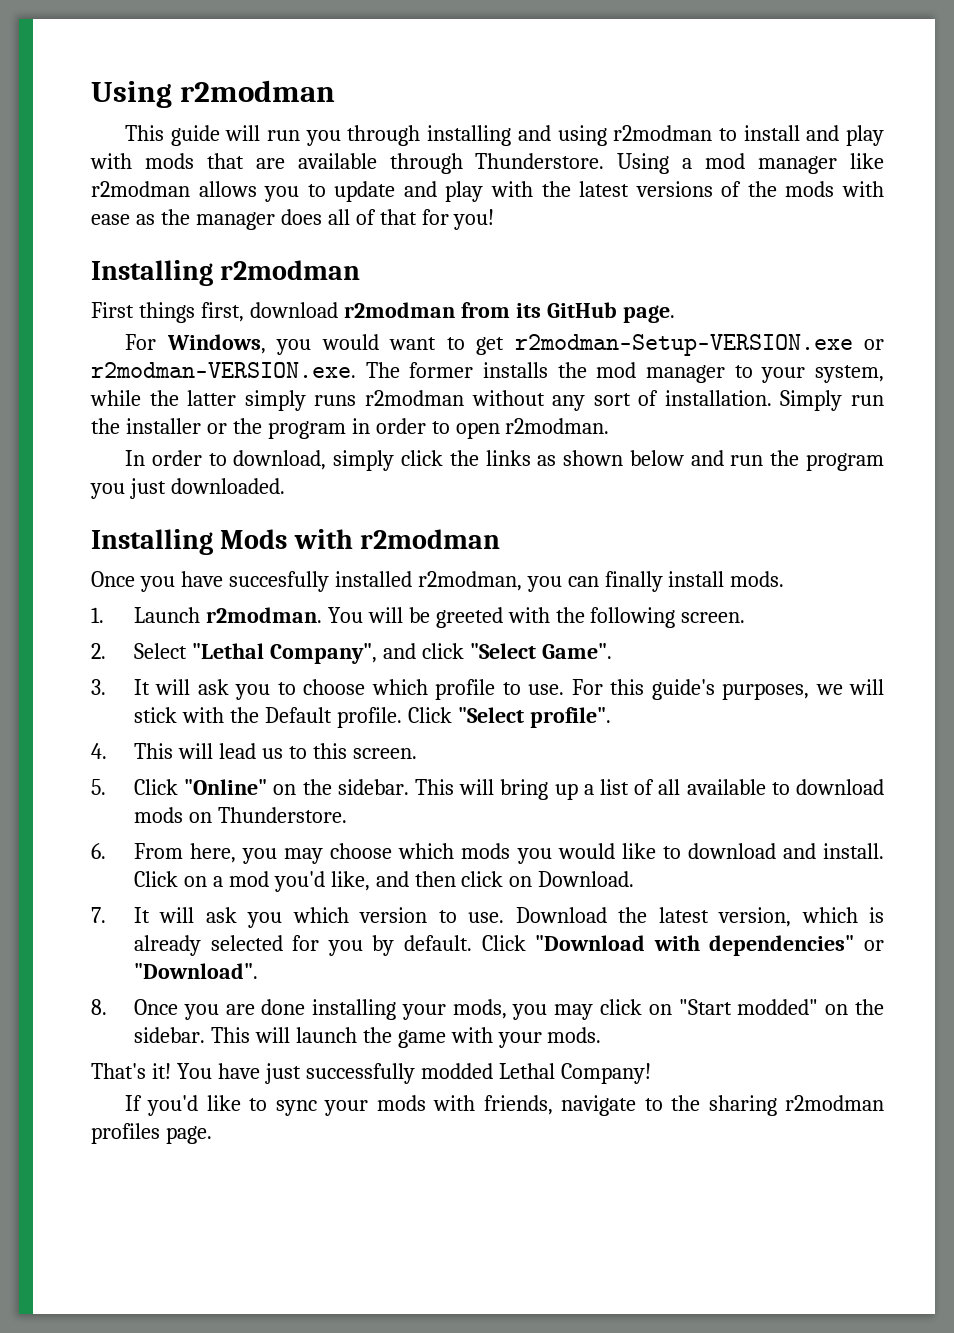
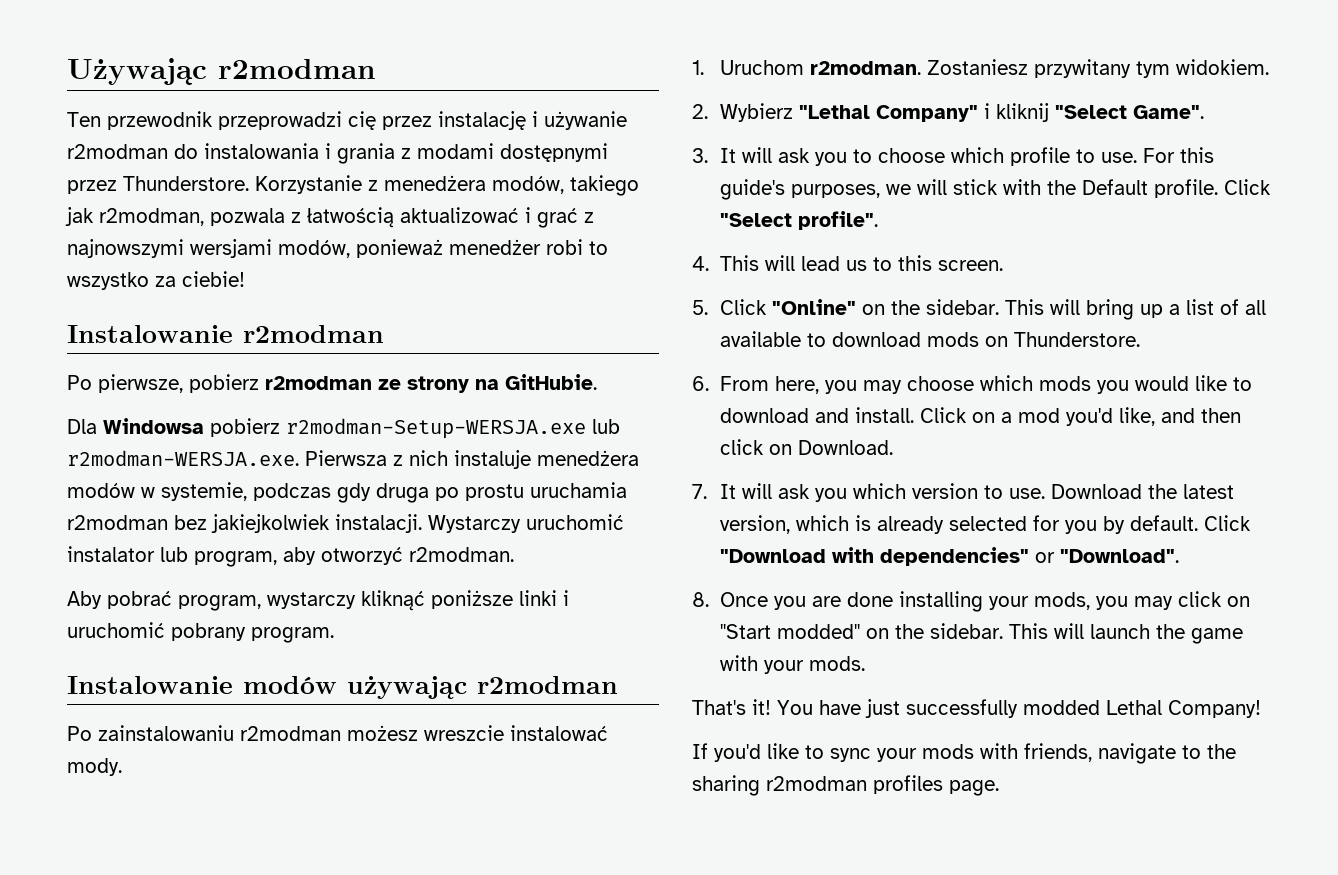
[91,80,336,108] [125,125,884,146] [90,153,884,174] [91,181,884,202] [91,209,495,230] [91,260,361,286] [91,302,675,323] [125,334,884,356] [91,362,884,383] [90,390,885,411] [91,418,610,439] [125,450,884,471] [90,478,285,499] [91,529,501,555] [91,571,785,592] [91,607,746,628] [91,643,464,664] Using r2modman // This guide will run you through installing and using r2modman to install and play with mods that are available through Thunderstore. Using a mod manager like r2modman allows you to update and play with the latest versions of the mods with ease as the manager does all of that for you! // Installing r2modman // First things first, download r2modman from its GitHub page. // For Windows, you would want to get r2modman-Setup-VERSION.exe or r2modman-VERSION.exe. The former installs the mod manager to your system, while the latter simply runs r2modman without any sort of installation. Simply run the installer or the program in order to open r2modman. // In order to download, simply click the links as shown below and run the program you just downloaded. // Installing Mods with r2modman // Once you have succesfully installed r2modman, you can finally install mods. // 1. Launch r2modman. You will be greeted with the following screen. // 2. Select "Lethal Company", and click -> [67,58,376,85] [67,111,627,130] [67,143,608,164] [67,175,639,196] [65,207,594,228] [67,239,608,258] [67,271,245,290] [67,325,384,343] [67,374,597,393] [67,418,620,439] [67,450,639,469] [67,482,627,503] [67,514,624,533] [67,546,514,567] [67,590,569,611] [67,622,334,643] [67,676,618,699] [67,725,608,741] [67,758,122,776] [692,59,1269,78] [692,103,1049,122] Używając r2modman // Ten przewodnik przeprowadzi cię przez instalację i używanie r2modman do instalowania i grania z modami dostępnymi przez Thunderstore. Korzystanie z menedżera modów, takiego jak r2modman, pozwala z łatwością aktualizować i grać z najnowszymi wersjami modów, ponieważ menedżer robi to wszystko za ciebie! // Instalowanie r2modman // Po pierwsze, pobierz r2modman ze strony na GitHubie. // Dla Windowsa pobierz r2modman-Setup-WERSJA.exe lub r2modman-WERSJA.exe. Pierwsza z nich instaluje menedżera modów w systemie, podczas gdy druga po prostu uruchamia r2modman bez jakiejkolwiek instalacji. Wystarczy uruchomić instalator lub program, aby otworzyć r2modman. // Aby pobrać program, wystarczy kliknąć poniższe linki i uruchomić pobrany program. // Instalowanie modów używając r2modman // Po zainstalowaniu r2modman możesz wreszcie instalować mody. // 1. Uruchom r2modman. Zostaniesz przywitany tym widokiem. // 2. Wybierz "Lethal Company" i kliknij

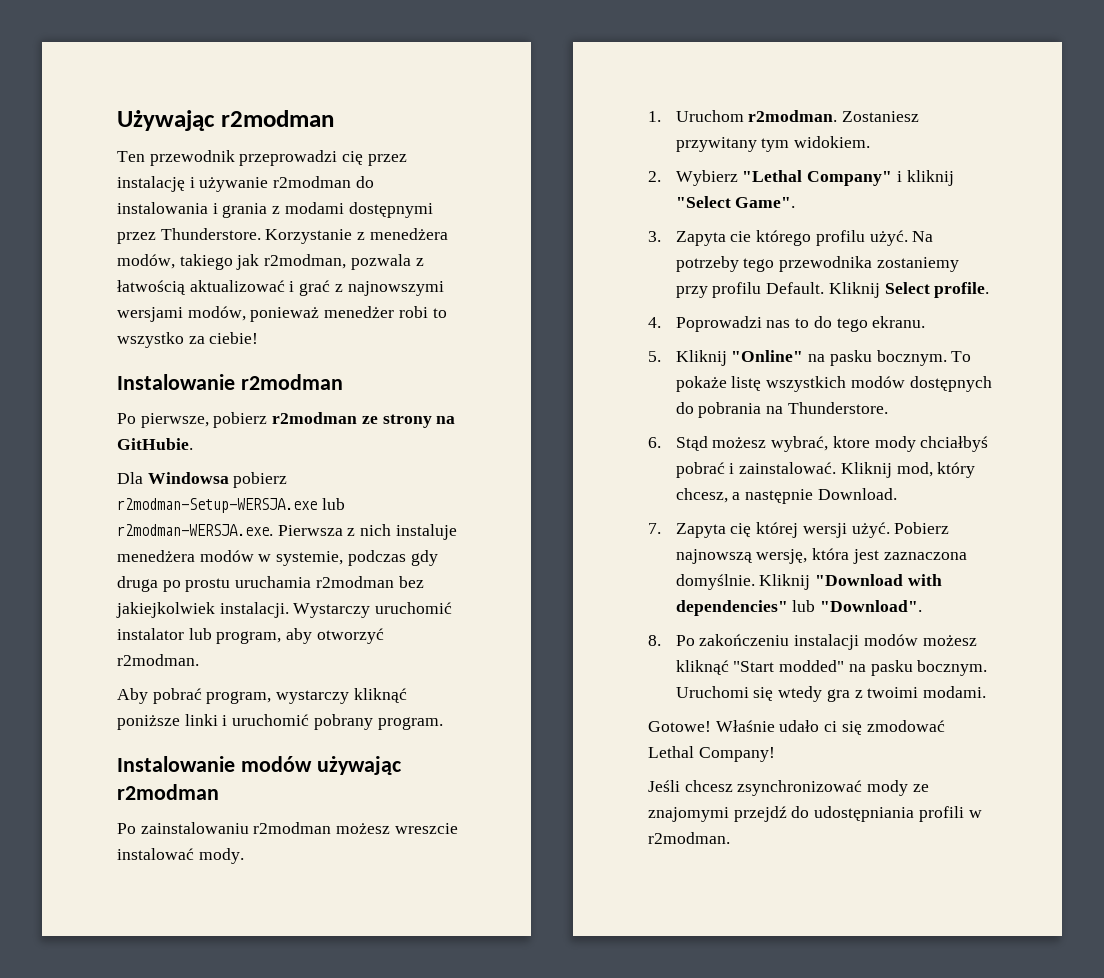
[719,147,1214,166] [719,179,1271,200] [719,211,878,230] [692,255,1003,271] [692,299,1266,320] [719,331,1140,347] [692,375,1252,394] [719,407,1241,426] [719,439,893,455] [692,483,1234,502] [719,515,1251,534] It will ask you to choose which profile to use. For this guide's purposes, we will stick with the Default profile. Click "Select profile". // 4. This will lead us to this screen. // 5. Click "Online" on the sidebar. This will bring up a list of all available to download mods on Thunderstore. // 6. From here, you may choose which mods you would like to download and install. Click on a mod you'd like, and then click on Download. // 7. It will ask you which version to use. Download the latest version, which is already selected for you by default. Click -> [675,230,934,246] [675,256,959,272] [675,282,990,298] [648,316,926,332] [648,350,972,366] [675,376,992,392] [675,402,888,418] [648,436,989,452] [675,462,976,478] [675,488,897,504] [648,522,950,538] [675,548,967,564] [675,574,811,590] Zapyta cie którego profilu użyć. Na potrzeby tego przewodnika zostaniemy przy profilu Default. Kliknij Select profile. // 4. Poprowadzi nas to do tego ekranu. // 5. Kliknij "Online" na pasku bocznym. To pokaże listę wszystkich modów dostępnych do pobrania na Thunderstore. // 6. Stąd możesz wybrać, ktore mody chciałbyś pobrać i zainstalować. Kliknij mod, który chcesz, a następnie Download. // 7. Zapyta cię której wersji użyć. Pobierz najnowszą wersję, która jest zaznaczona domyślnie. Kliknij
[1034,552,1055,563] or -> [792,600,816,612] lub
[719,591,1250,612] [719,623,1243,644] [719,655,865,674] [692,699,1261,718] [692,743,1236,764] [692,775,999,796] Once you are done installing your mods, you may click on "Start modded" on the sidebar. This will launch the game with your mods. // That's it! You have just successfully modded Lethal Company! // If you'd like to sync your mods with friends, navigate to the sharing r2modman profiles page. -> [675,634,977,650] [675,660,988,676] [675,686,986,702] [648,720,945,735] [648,746,775,762] [648,780,929,796] [648,806,982,822] [648,832,730,844] Po zakończeniu instalacji modów możesz kliknąć "Start modded" na pasku bocznym. Uruchomi się wtedy gra z twoimi modami. // Gotowe! Właśnie udało ci się zmodować Lethal Company! // Jeśli chcesz zsynchronizować mody ze znajomymi przejdź do udostępniania profili w r2modman.

